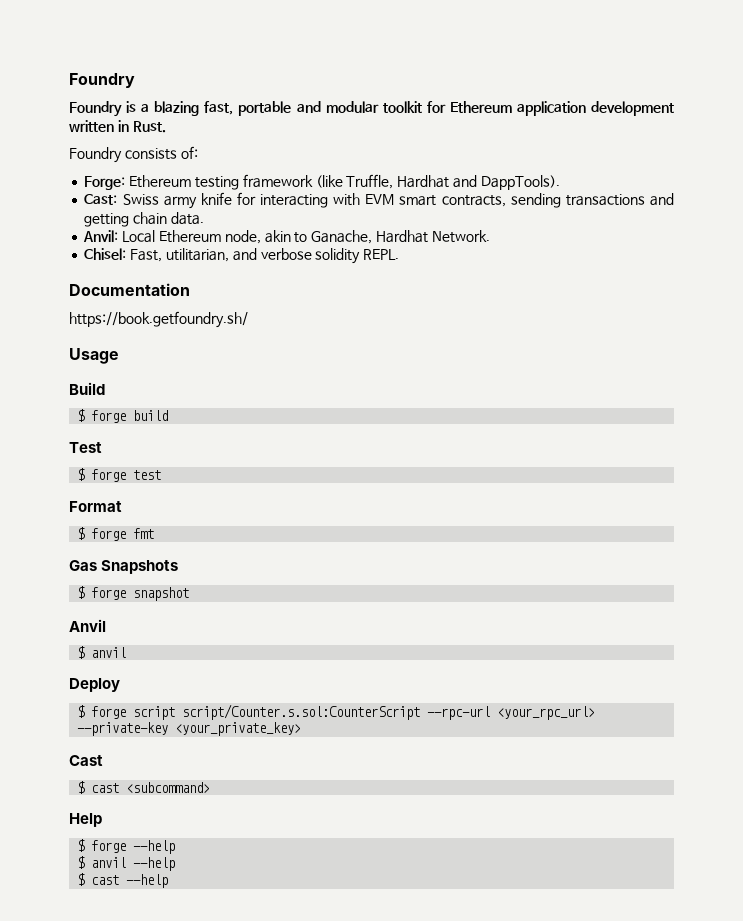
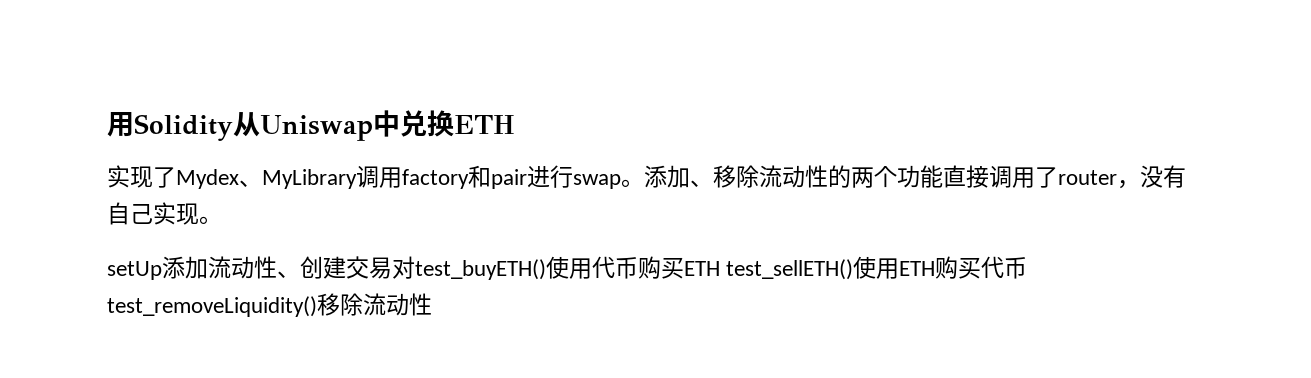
[69,73,135,88] [69,101,674,117] [69,120,166,133] [69,146,198,163] [84,174,560,190] [84,192,674,209] [84,212,204,227] [83,230,490,244] [84,248,400,264] [69,283,190,296] [69,311,248,328] [69,348,119,364] [69,382,105,395] [77,409,169,423] [69,442,102,453] [77,468,162,482] [69,501,122,512] [77,527,155,541] [69,560,179,574] [77,586,190,601] [69,619,106,632] [77,646,127,659] [69,678,120,692] [77,704,596,720] [77,722,302,736] [69,755,103,766] [77,781,211,794] [69,813,102,827] [77,839,176,854] [77,856,176,871] [77,873,169,888] Foundry // Foundry is a blazing fast, portable and modular toolkit for Ethereum application development written in Rust. // Foundry consists of: // Forge: Ethereum testing framework (like Truffle, Hardhat and DappTools). // Cast: Swiss army knife for interacting with EVM smart contracts, sending transactions and getting chain data. // Anvil: Local Ethereum node, akin to Ganache, Hardhat Network. // Chisel: Fast, utilitarian, and verbose solidity REPL. // Documentation // https://book.getfoundry.sh/ // Usage // Build // $ forge build // Test // $ forge test // Format // $ forge fmt // Gas Snapshots // $ forge snapshot // Anvil // $ anvil // Deploy // $ forge script script/Counter.s.sol:CounterScript --rpc-url <your_rpc_url> --private-key <your_private_key> // Cast // $ cast <subcommand> // Help // $ forge --help // $ anvil --help // $ cast --help -> [107,110,514,141] [107,165,1186,189] [107,202,222,225] [107,256,1028,280] [107,293,432,317] 用Solidity从Uniswap中兑换ETH // 实现了Mydex、MyLibrary调用factory和pair进行swap。添加、移除流动性的两个功能直接调用了router，没有自己实现。 // setUp添加流动性、创建交易对test_buyETH()使用代币购买ETH test_sellETH()使用ETH购买代币test_removeLiquidity()移除流动性

